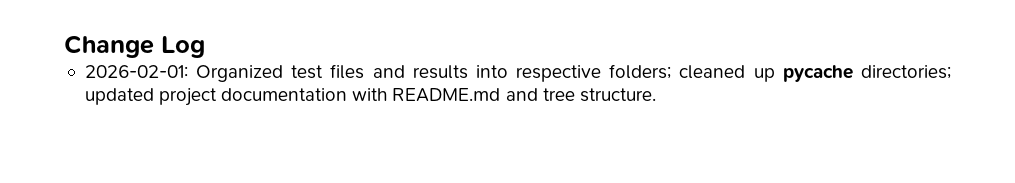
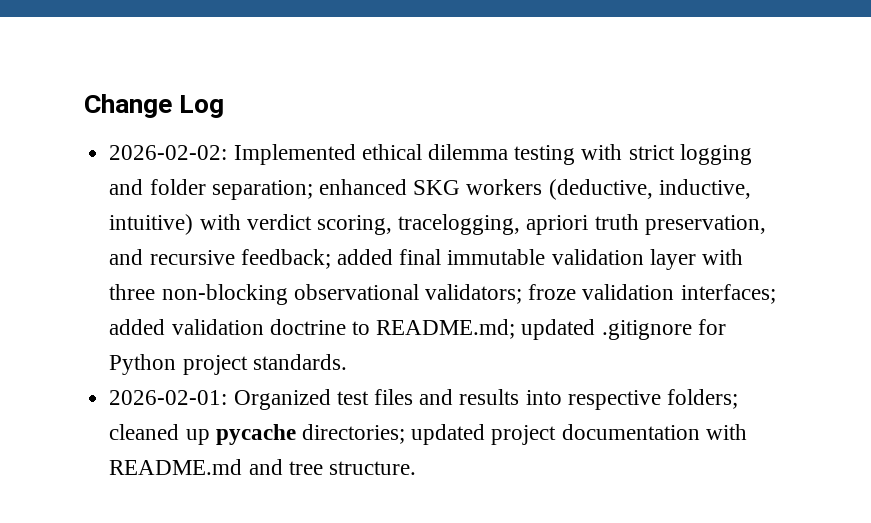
(205, 47) none -> [109,144,752,165] [109,179,751,200] [109,214,766,235] [109,249,743,270] [109,284,776,305] [109,319,726,340] [109,354,347,375] // 2026-02-02: Implemented ethical dilemma testing with strict logging and folder separation; enhanced SKG workers (deductive, inductive, intuitive) with verdict scoring, tracelogging, apriori truth preservation, and recursive feedback; added final immutable validation layer with three non-blocking observational validators; froze validation interfaces; added validation doctrine to README.md; updated .gitignore for Python project standards.

